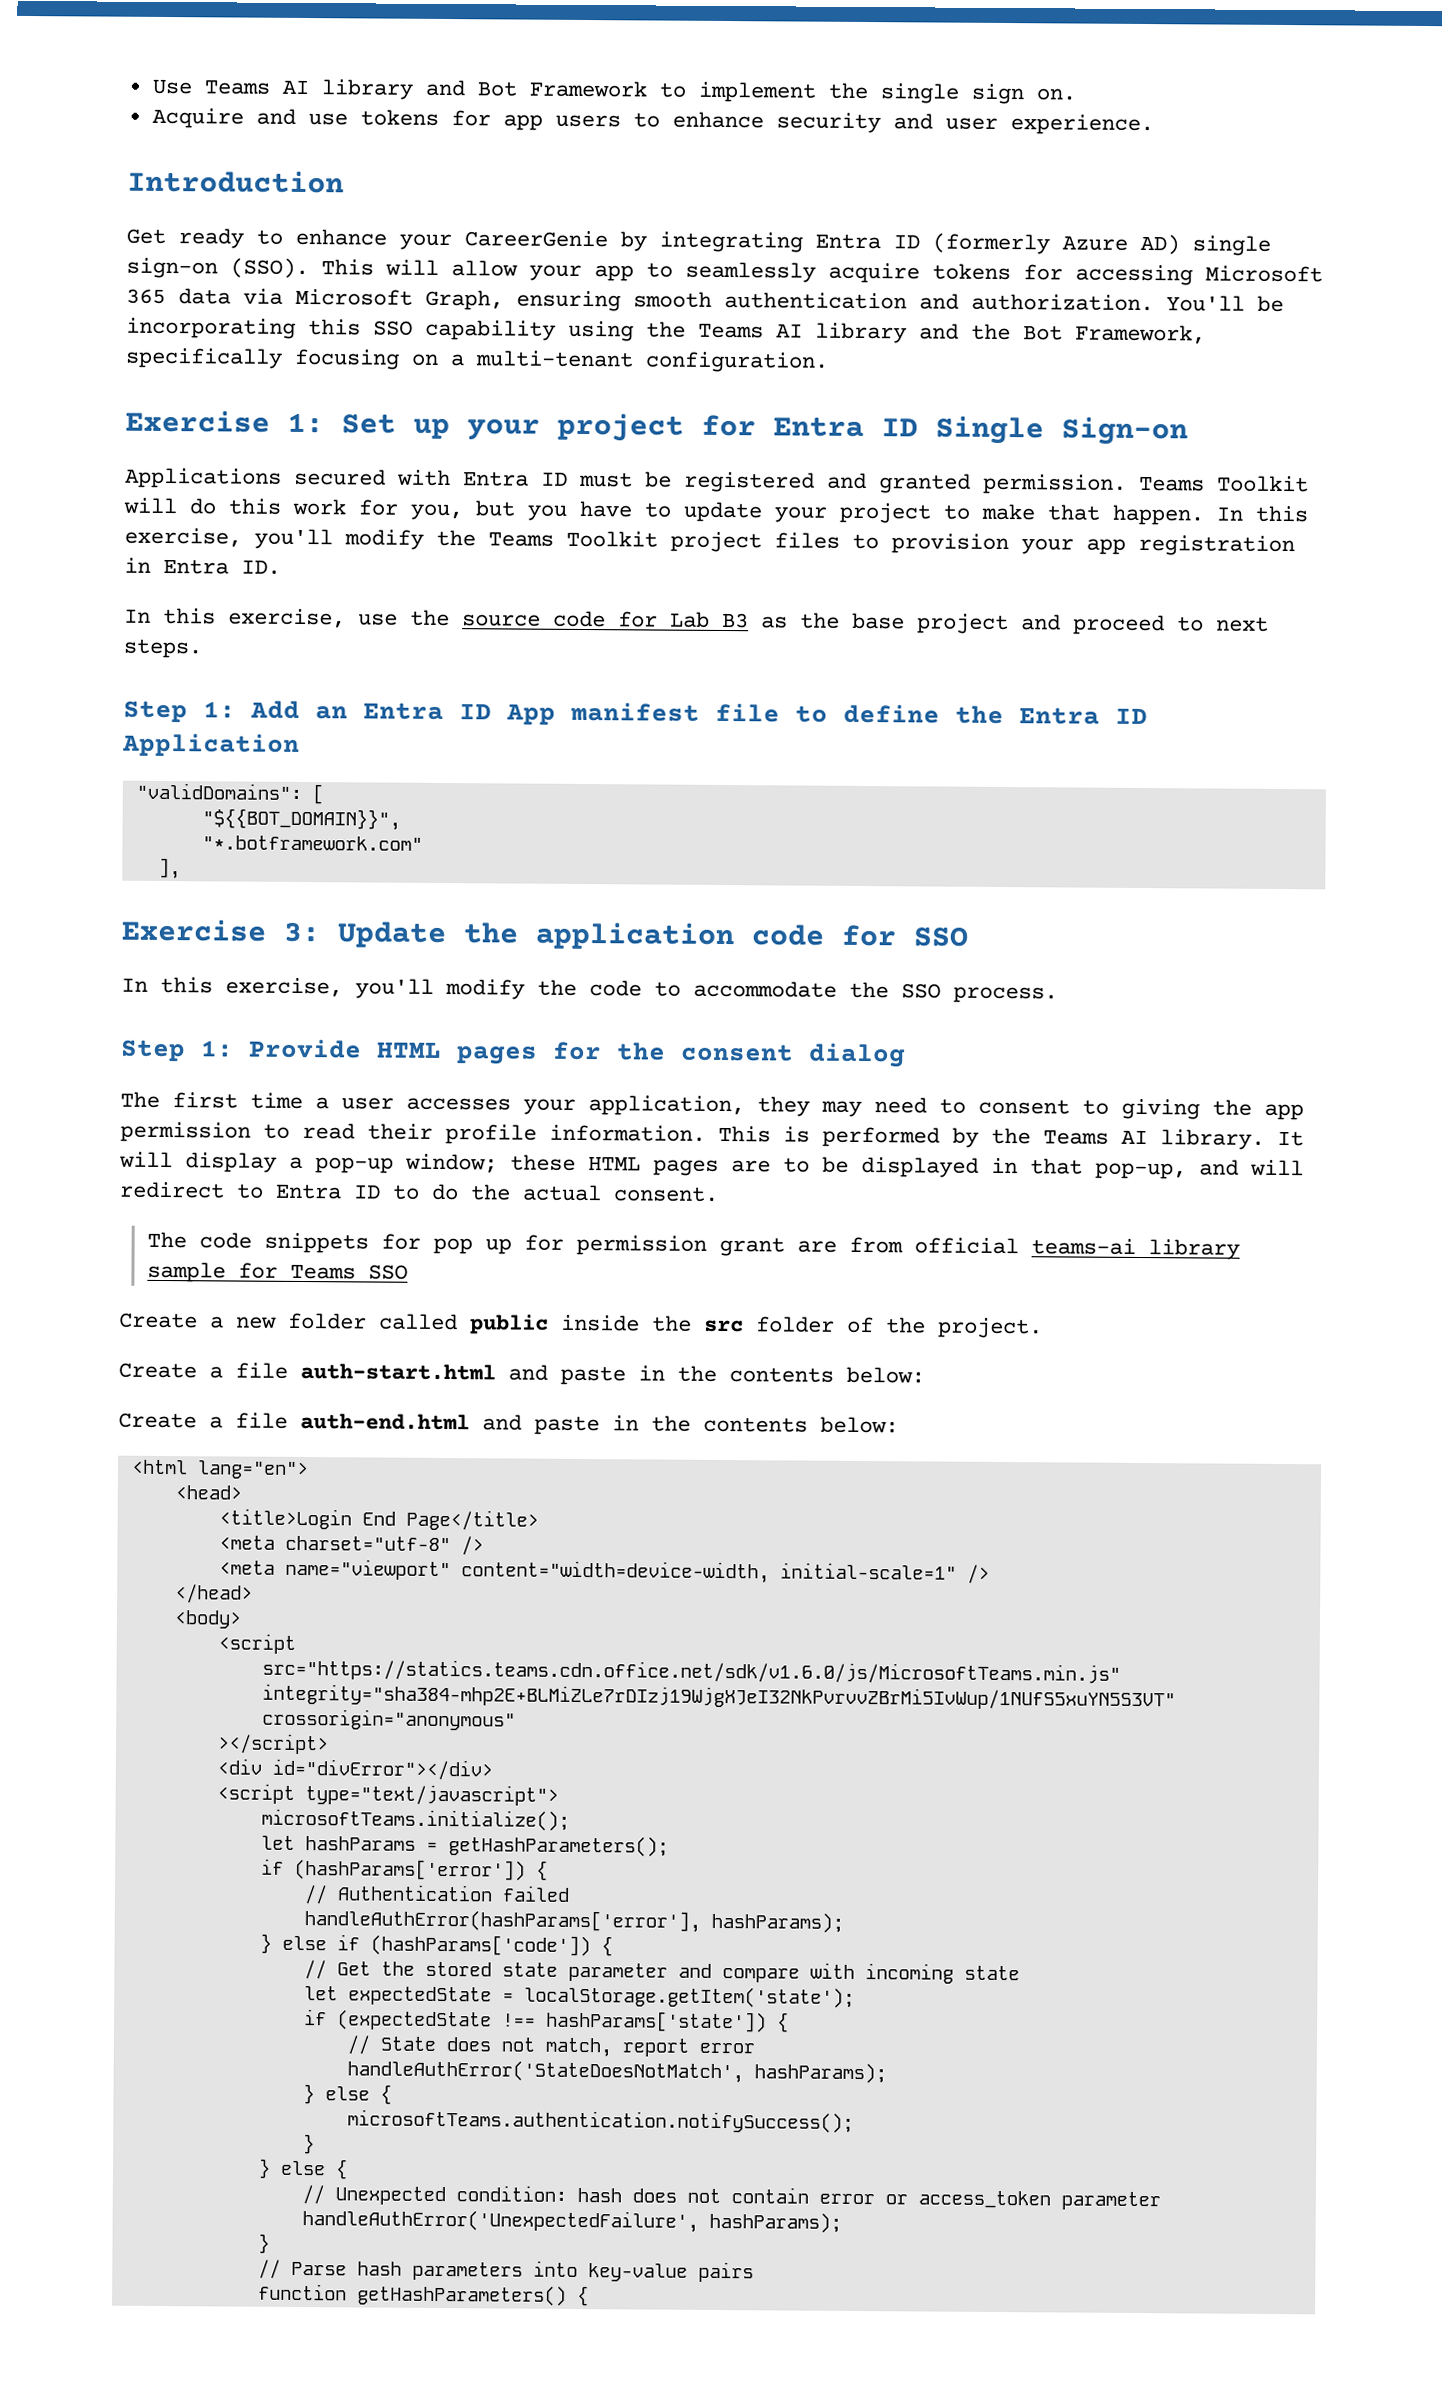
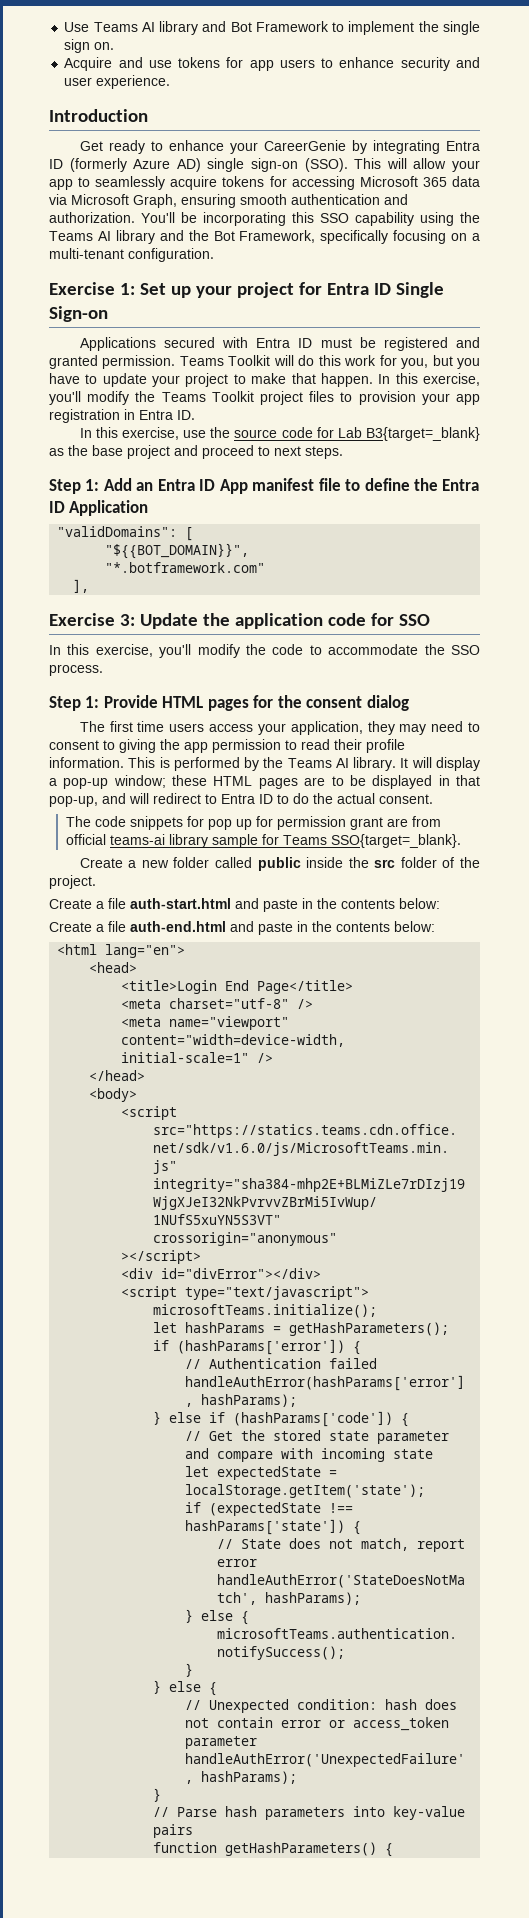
[722,612,749,629] B3 -> [365,427,480,441] B3{target=_blank}
[315,1097,511,1111] a user accesses -> [169,723,254,732] users access
[367,1264,408,1280] SSO -> [330,834,461,848] SSO{target=_blank}.

